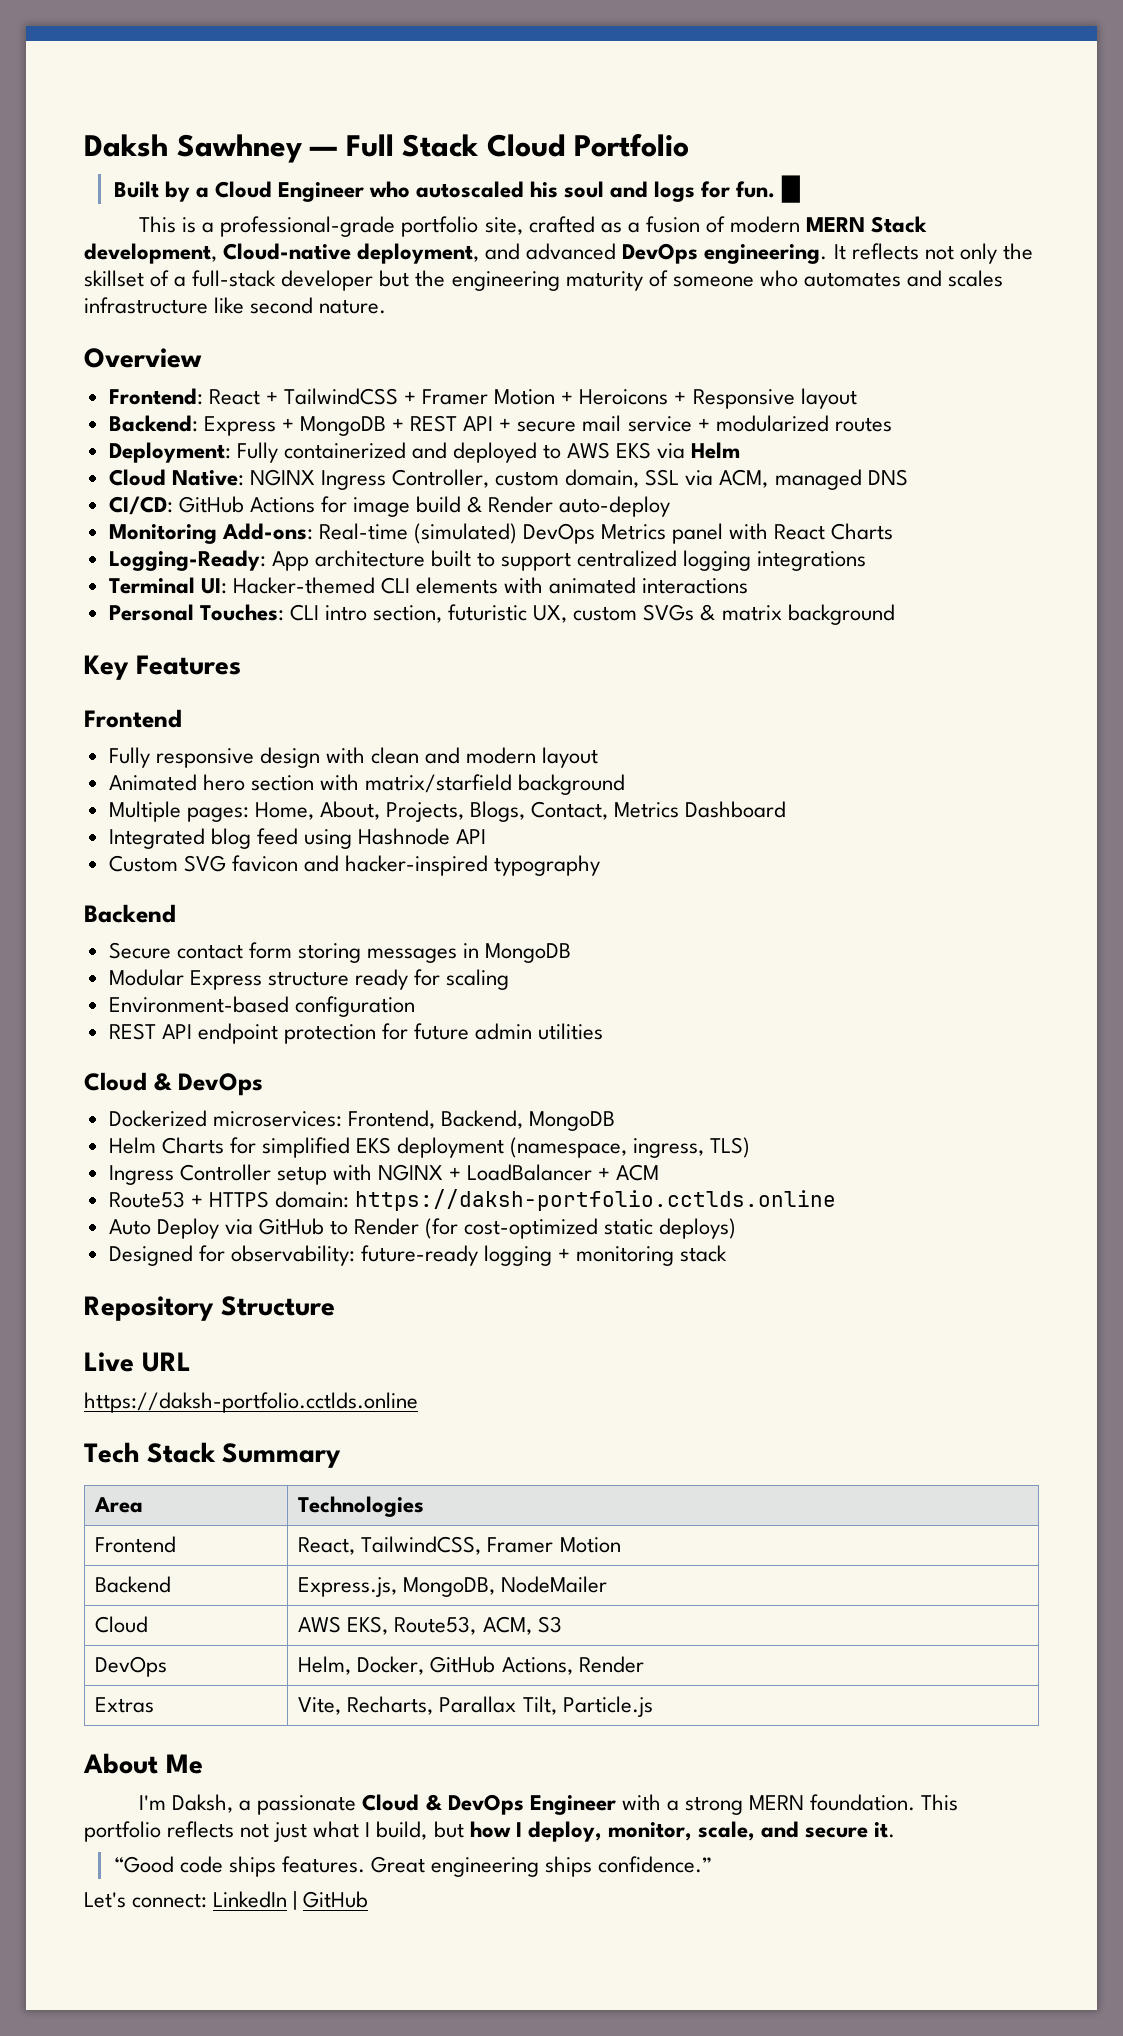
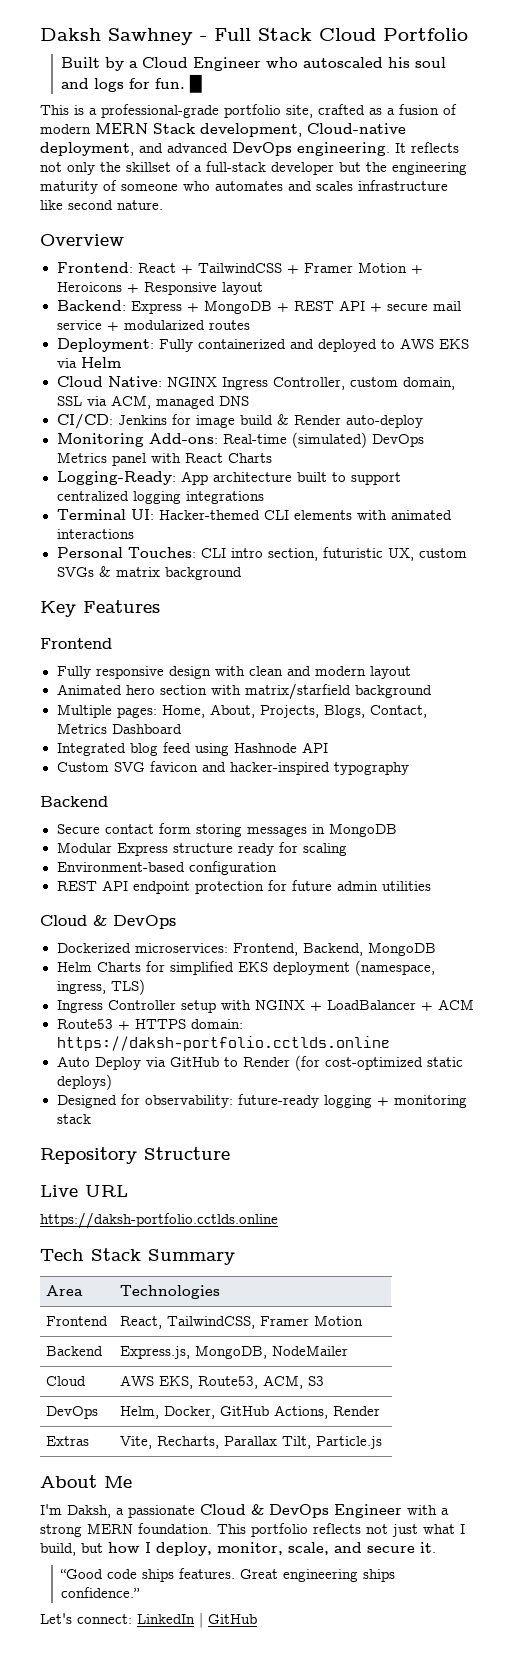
[309,146,338,156] — -> [200,36,207,41] -
[178,496,315,513] GitHub Actions -> [117,415,167,425] Jenkins

